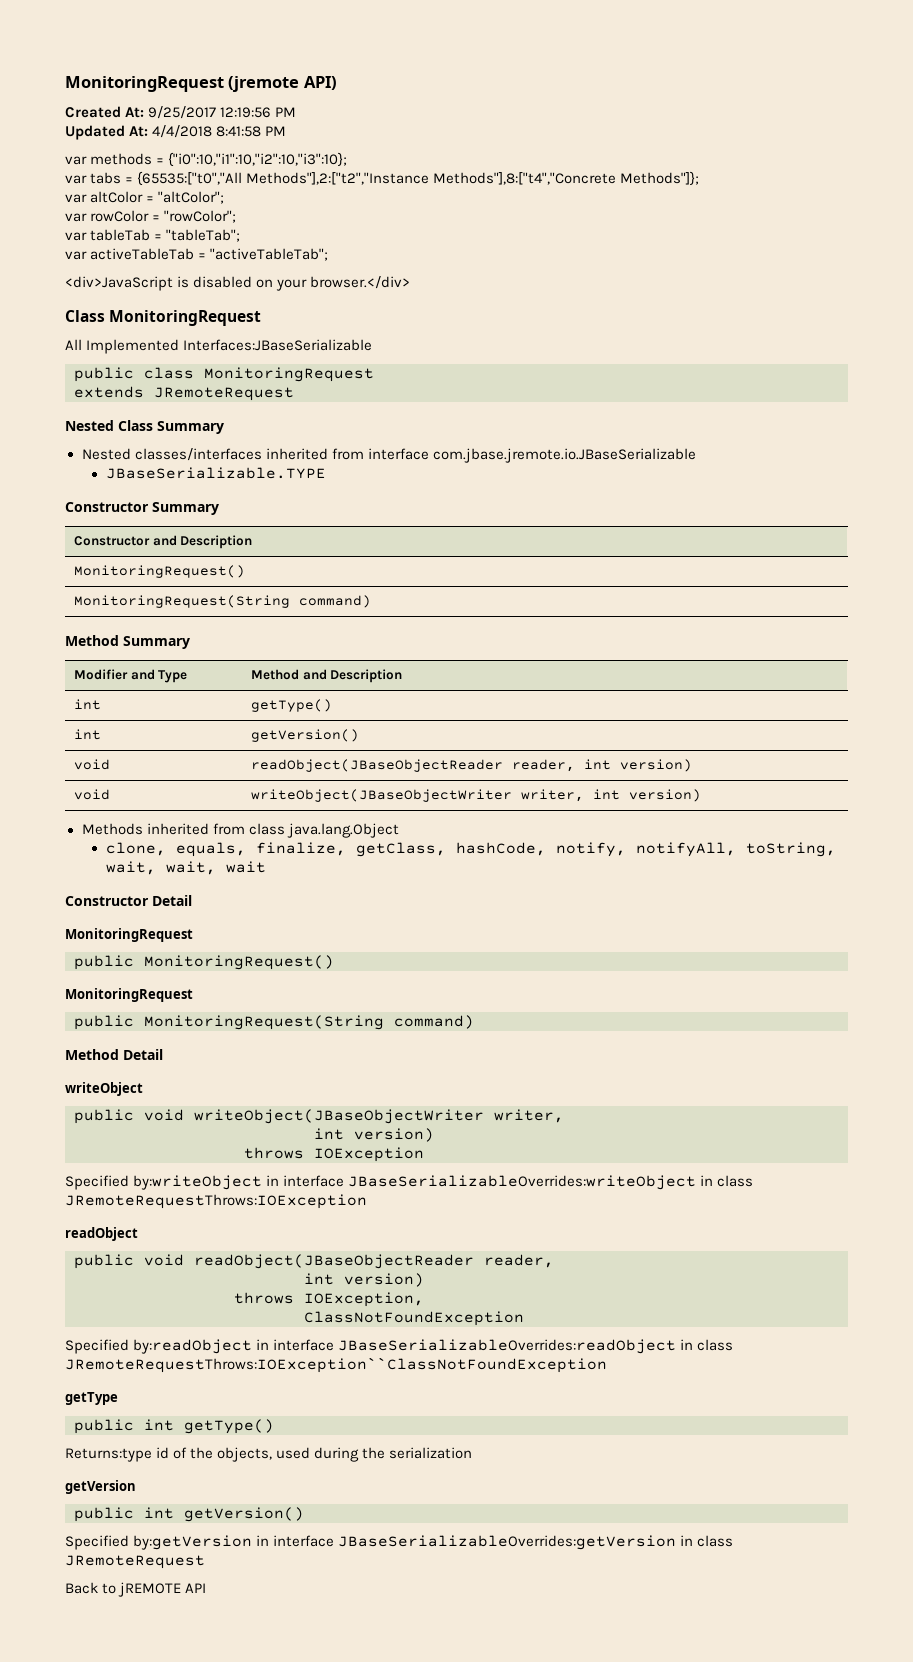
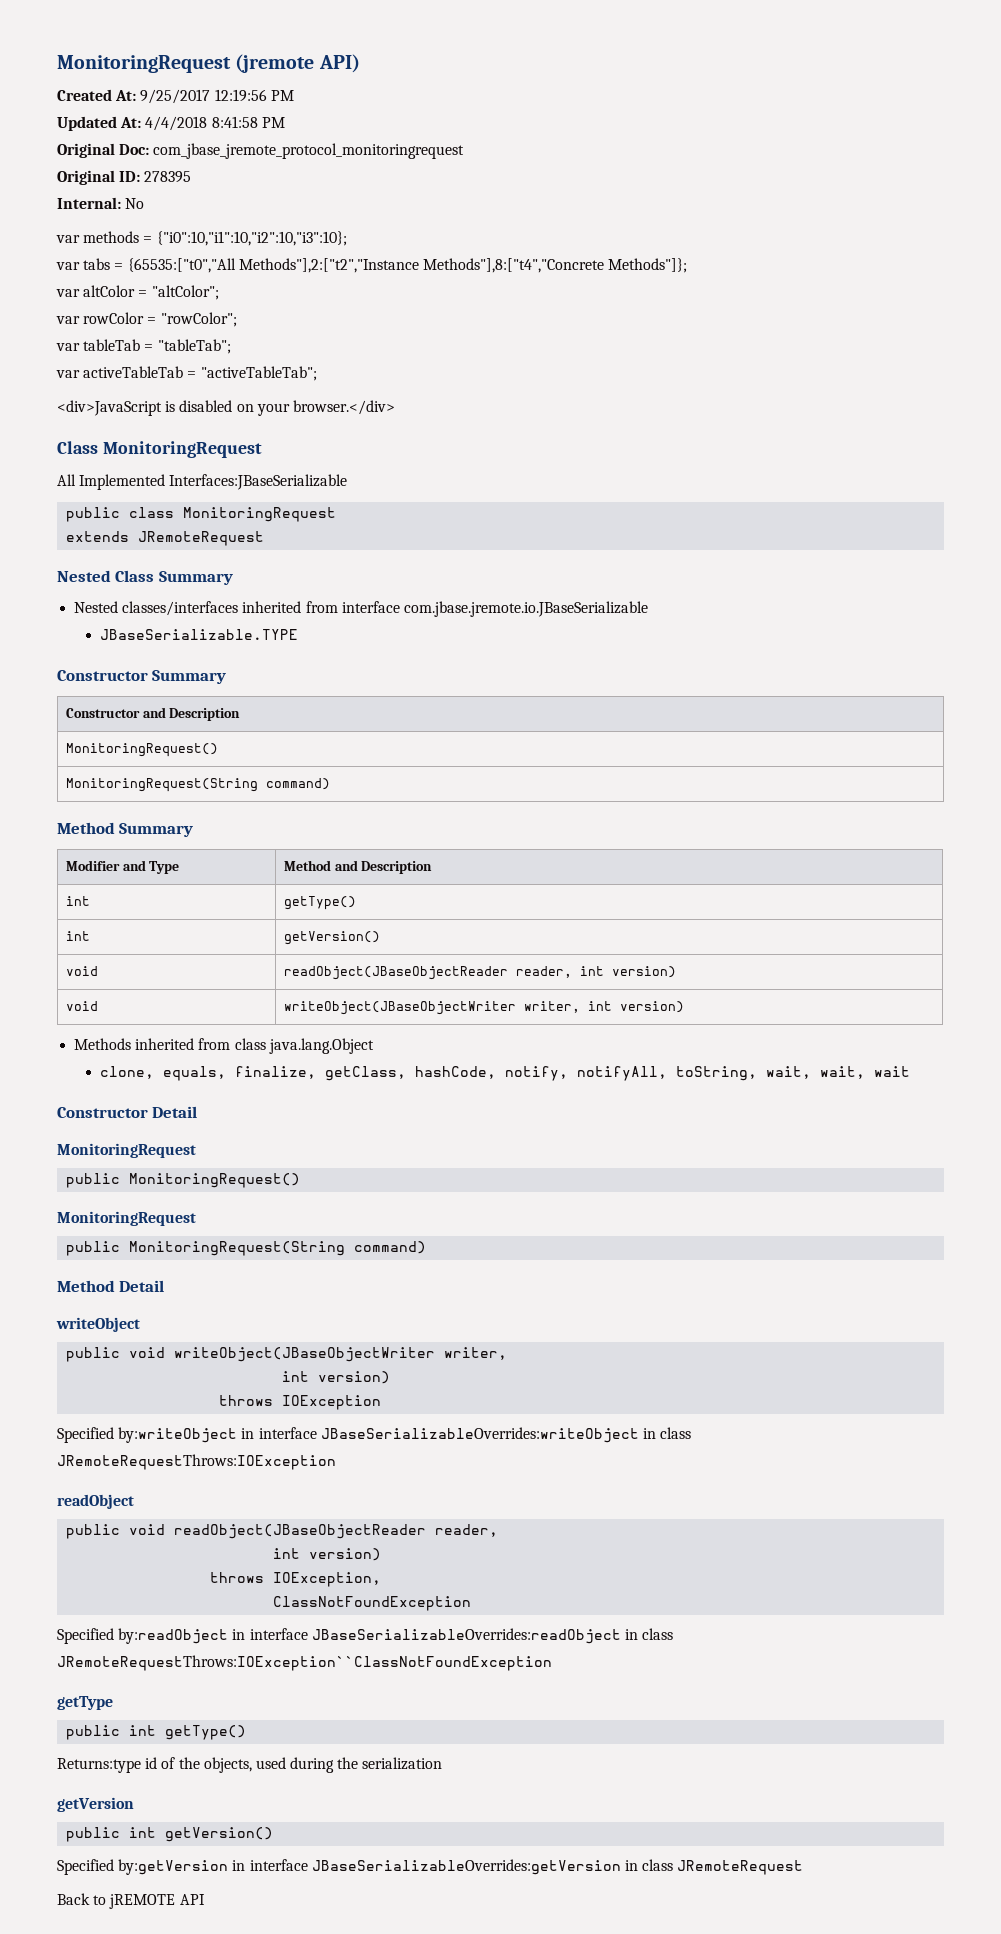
(287, 131) none -> [57,143,465,159] [57,170,192,185] [57,197,145,209] // Original Doc: com_jbase_jremote_protocol_monitoringrequest // Original ID: 278395 // Internal: No

